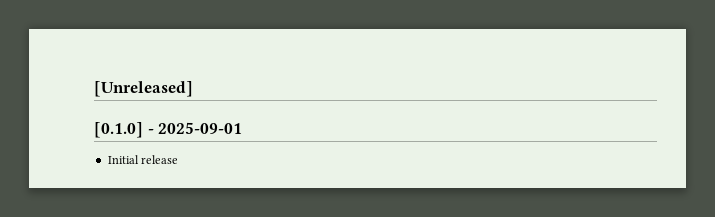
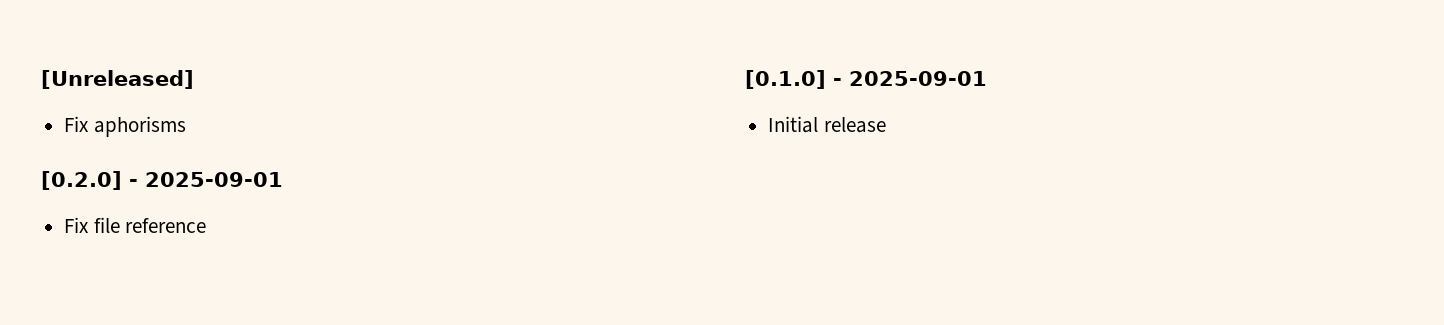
(193, 89) none -> [64,116,186,137] [41,171,283,190] [64,217,207,233] // Fix aphorisms // [0.2.0] - 2025-09-01 // Fix file reference

